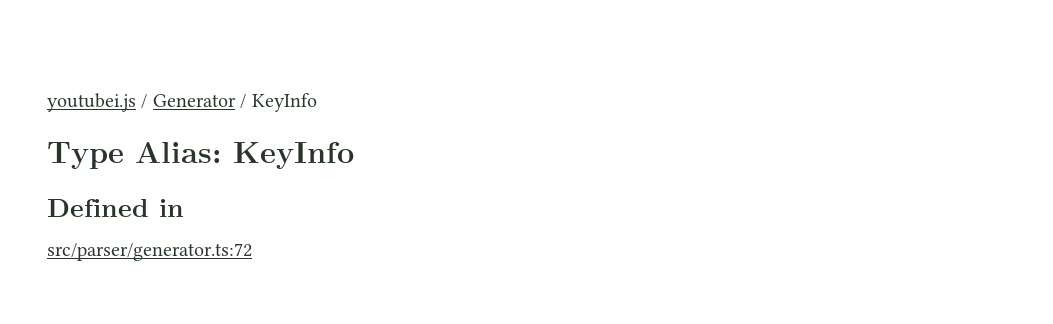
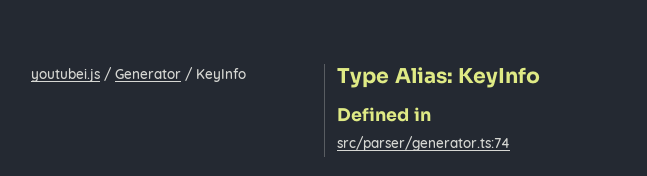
[47,243,252,261] src/parser/generator.ts:72 -> [337,136,510,151] src/parser/generator.ts:74

